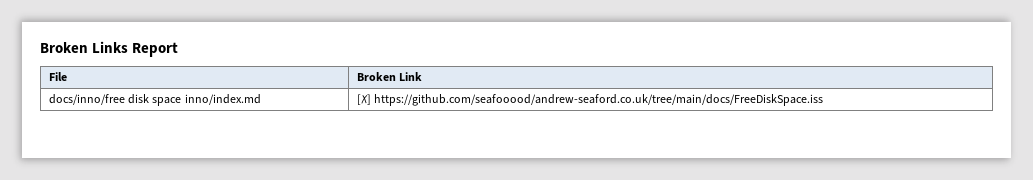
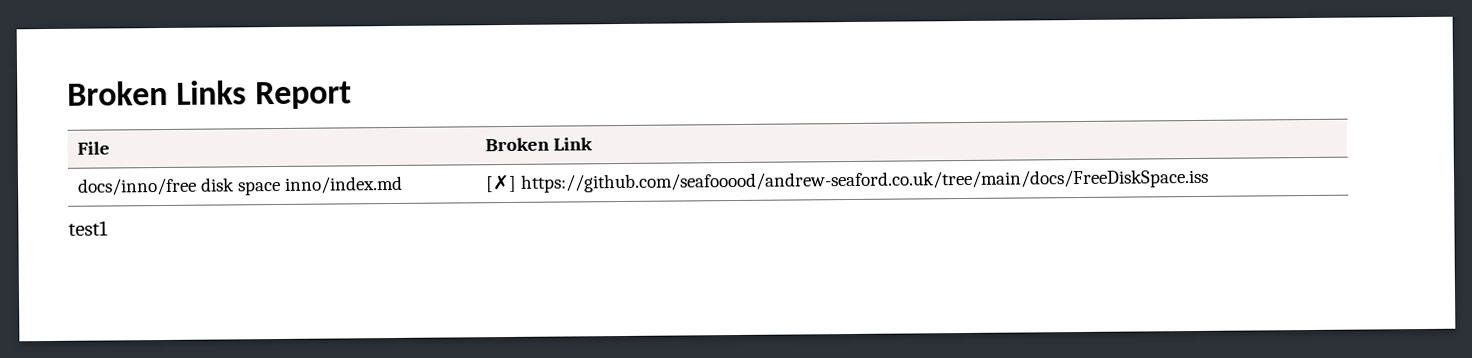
(824, 100) none -> [68,220,108,236] // test1

